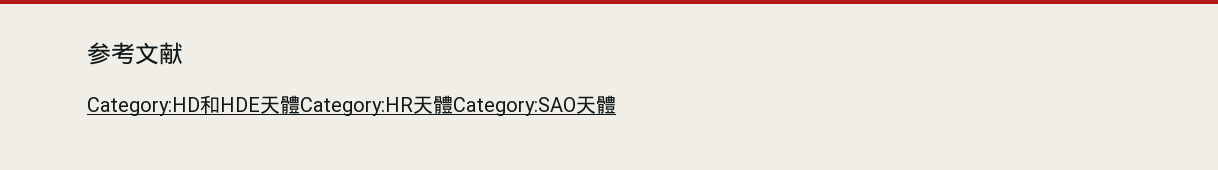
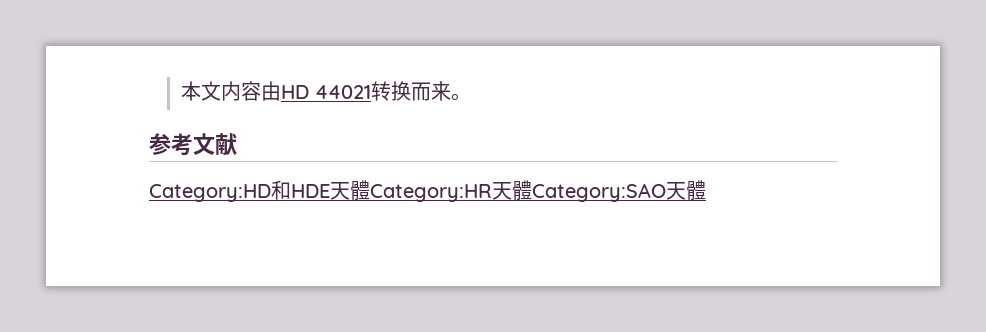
(87, 53) none -> [181,81,472,101] 本文内容由HD 44021转换而来。 //

